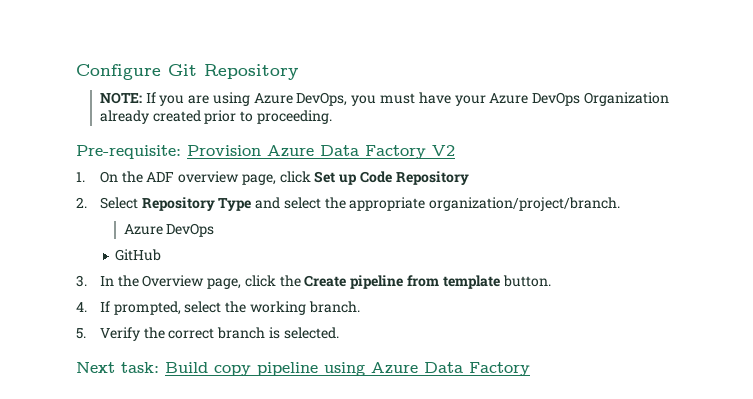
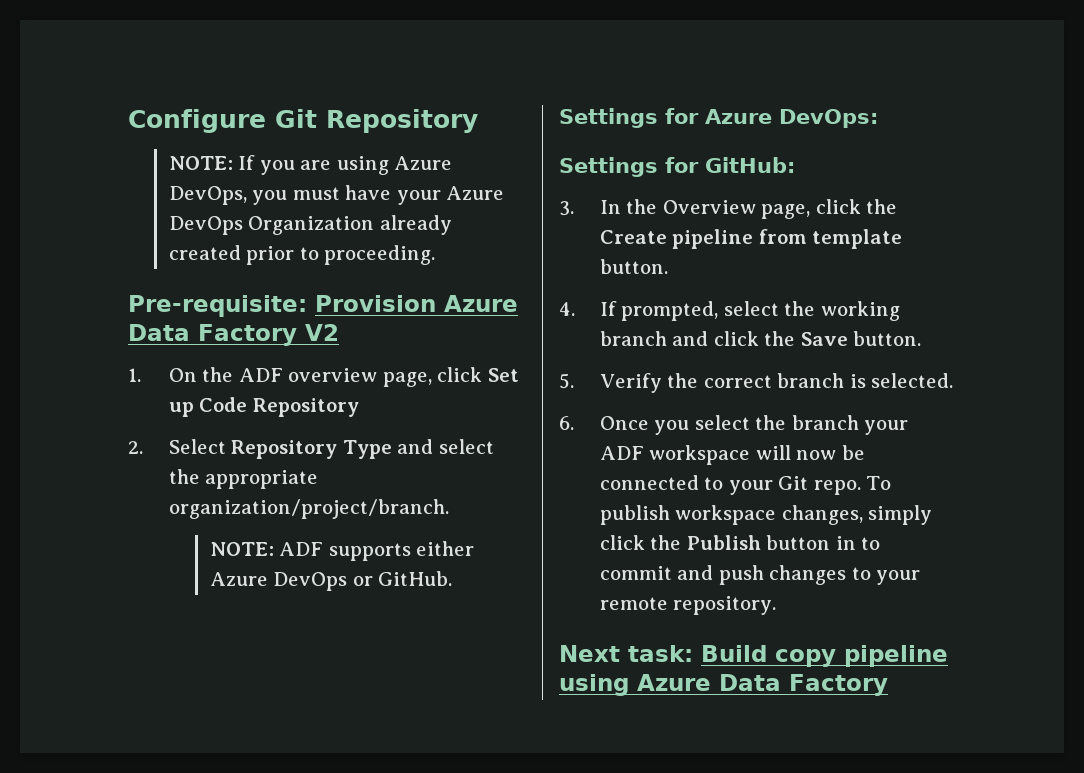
[123,223,215,237] [115,249,162,261] Azure DevOps // GitHub -> [209,541,475,561] [209,571,453,591] [559,108,878,128] [559,157,795,177] NOTE: ADF supports either Azure DevOps or GitHub. // Settings for Azure DevOps: // Settings for GitHub:
[308,301,360,313] branch. -> [599,331,922,346] branch and click the Save button.
(339, 333) none -> [559,415,909,435] [599,445,865,465] [599,475,892,495] [599,505,933,525] [599,535,881,550] [599,565,921,585] [599,596,777,615] // 6. Once you select the branch your ADF workspace will now be connected to your Git repo. To publish workspace changes, simply click the Publish button in to commit and push changes to your remote repository.

